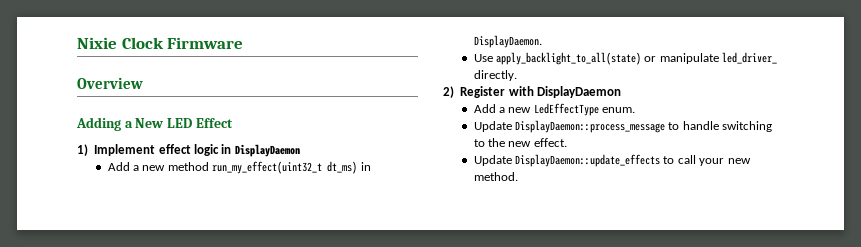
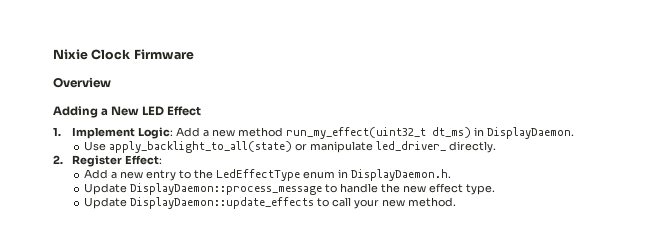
[77,144,300,157] 1) Implement effect logic in DisplayDaemon // -> [53,127,173,139] 1. Implement Logic:
[443,86,621,98] [473,103,636,116] 2) Register with DisplayDaemon // Add a new LedEffectType enum. -> [53,155,162,167] [84,169,452,181] 2. Register Effect: // Add a new entry to the LedEffectType enum in DisplayDaemon.h.
[722,121,773,132] [473,138,567,147] switching to the new effect. -> [381,183,496,195] the new effect type.

